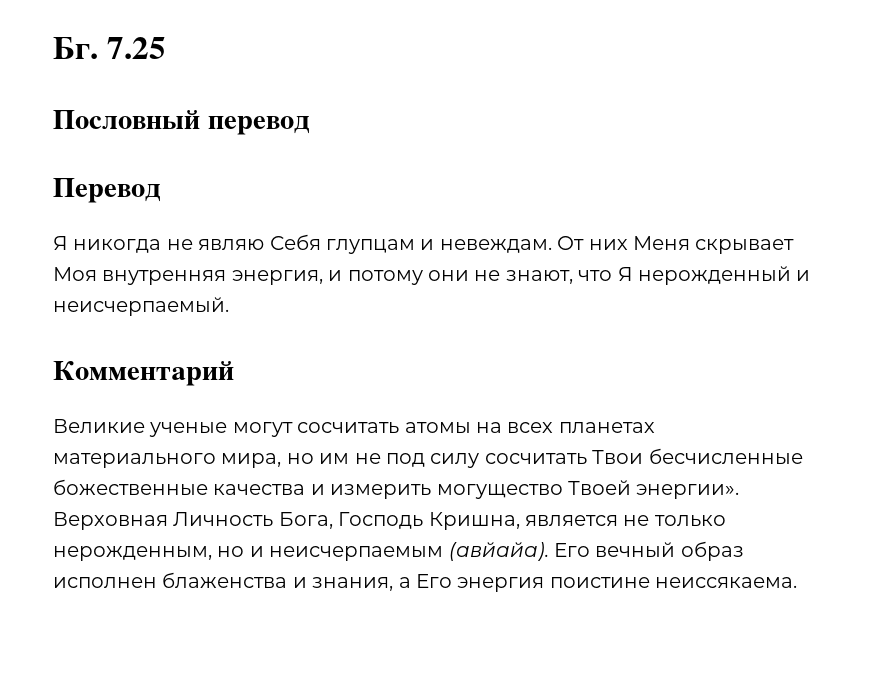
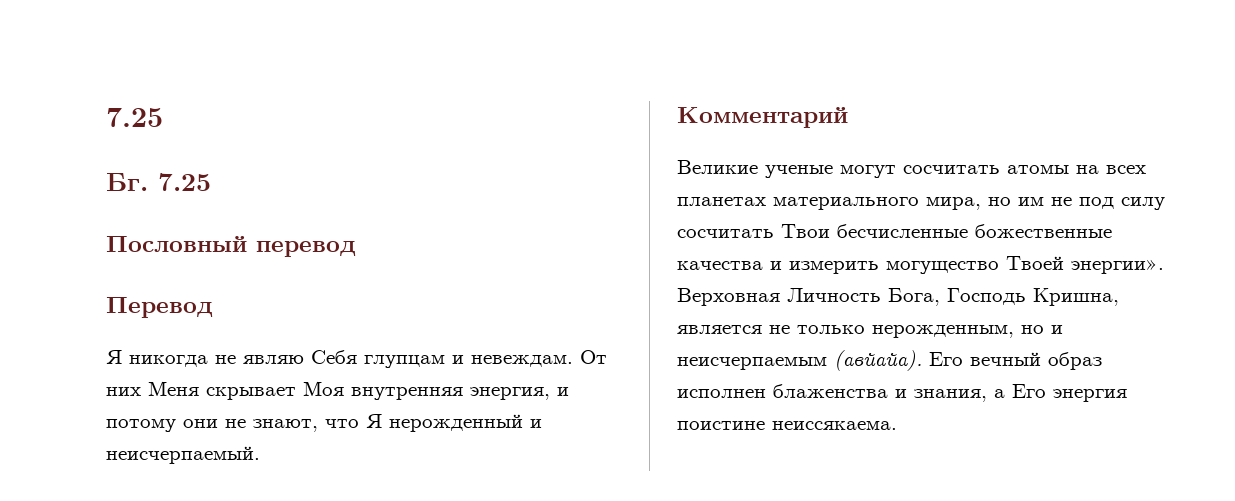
(53, 48) none -> [106,108,163,127] 7.25 //

